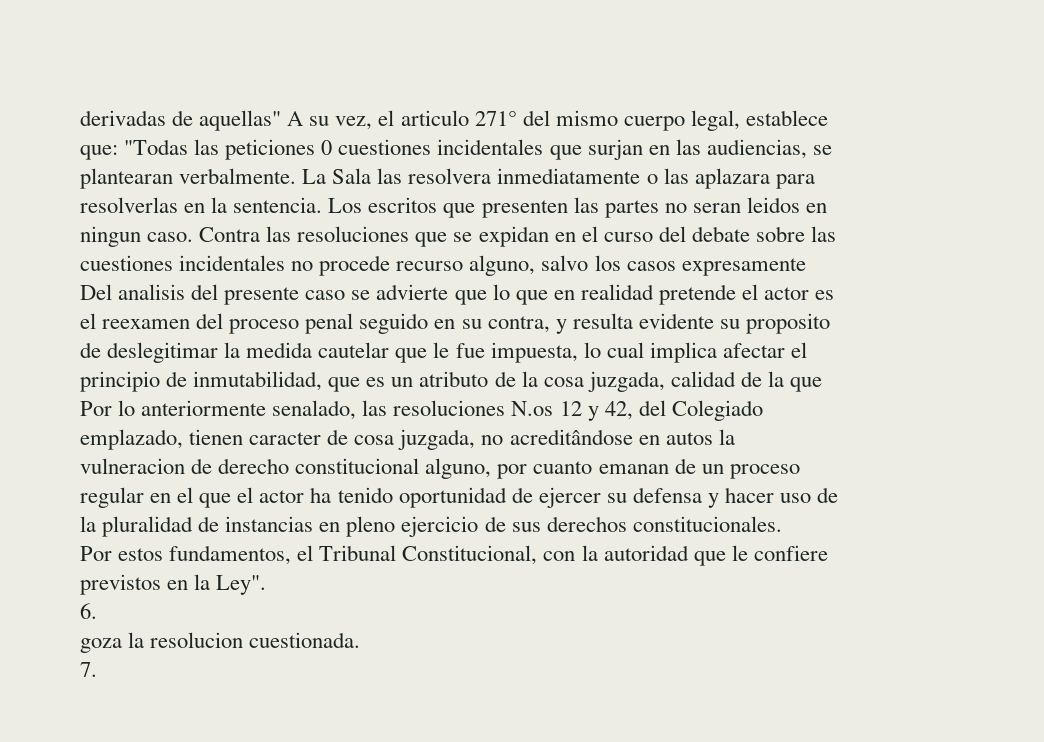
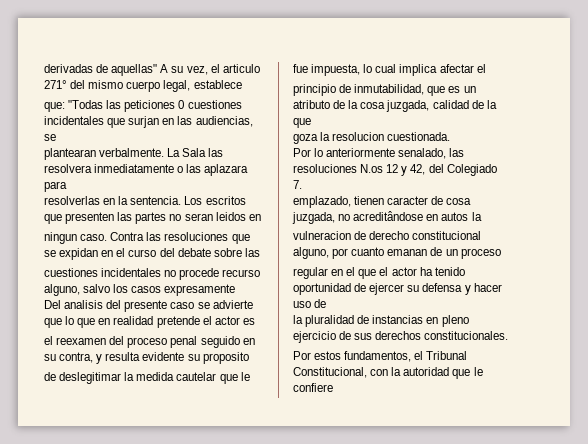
(823, 384) none -> [293,132,451,144] // goza la resolucion cuestionada.
(763, 410) none -> [293,180,302,189] // 7.
[80,574,267,595] [80,603,97,619] [80,632,361,653] [80,662,97,677] // previstos en la Ley". // 6. // goza la resolucion cuestionada. // 7. -> (333, 387) none

